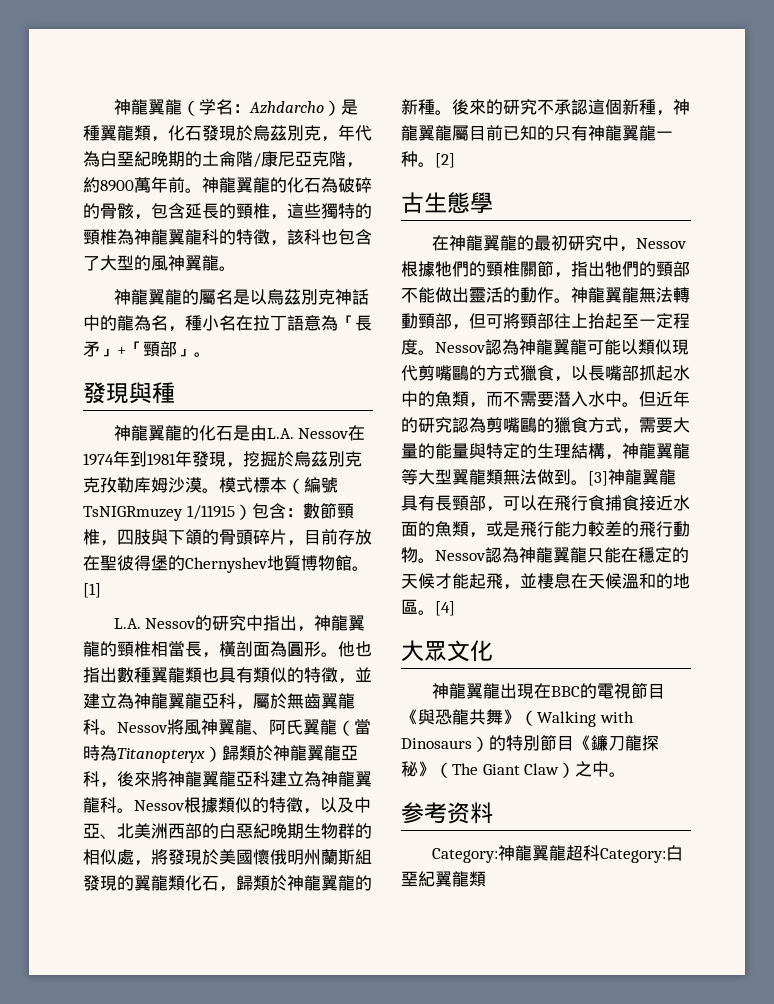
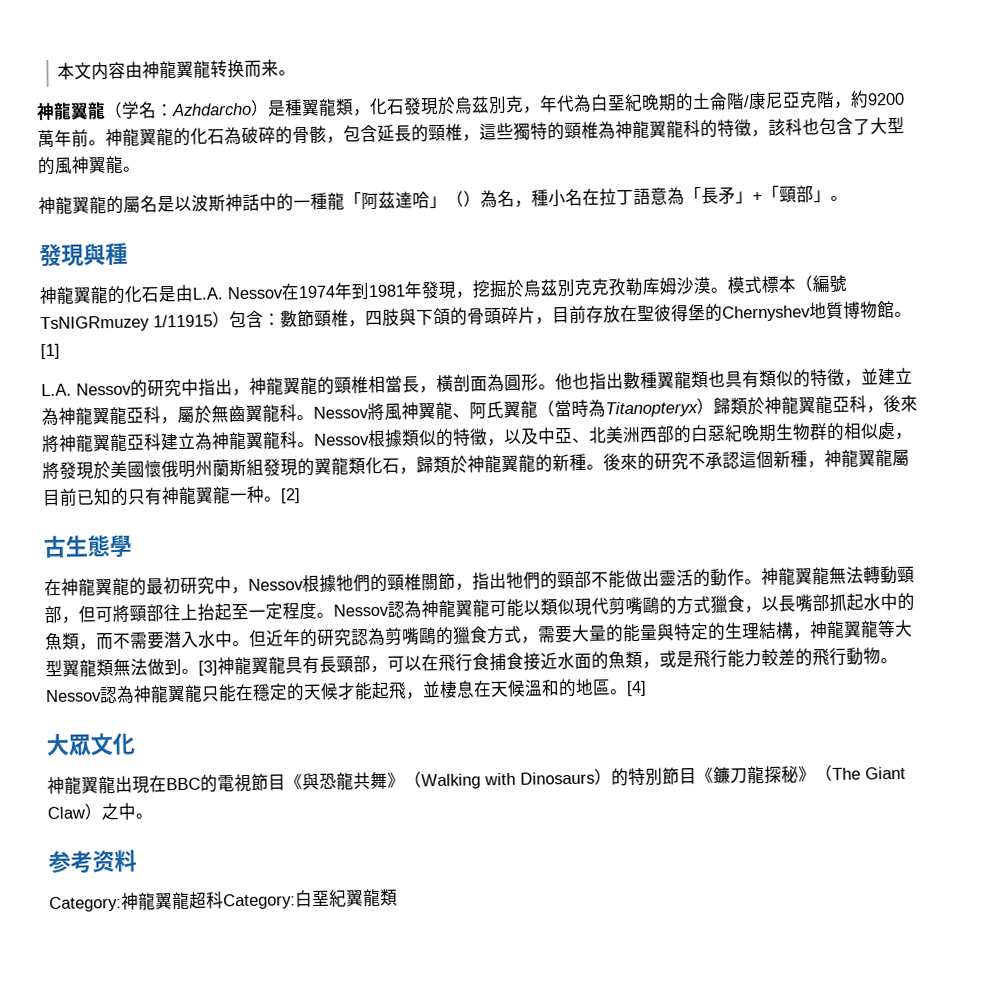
(113, 107) none -> [57,59,297,81] 本文内容由神龍翼龍转换而来。 //
[100,180,134,192] 8900 -> [867,92,905,106] 9200
[266,288,369,305] [83,315,134,331] 烏茲別克神話中的龍 -> [191,190,481,212] 波斯神話中的一種龍「阿茲達哈」（）

